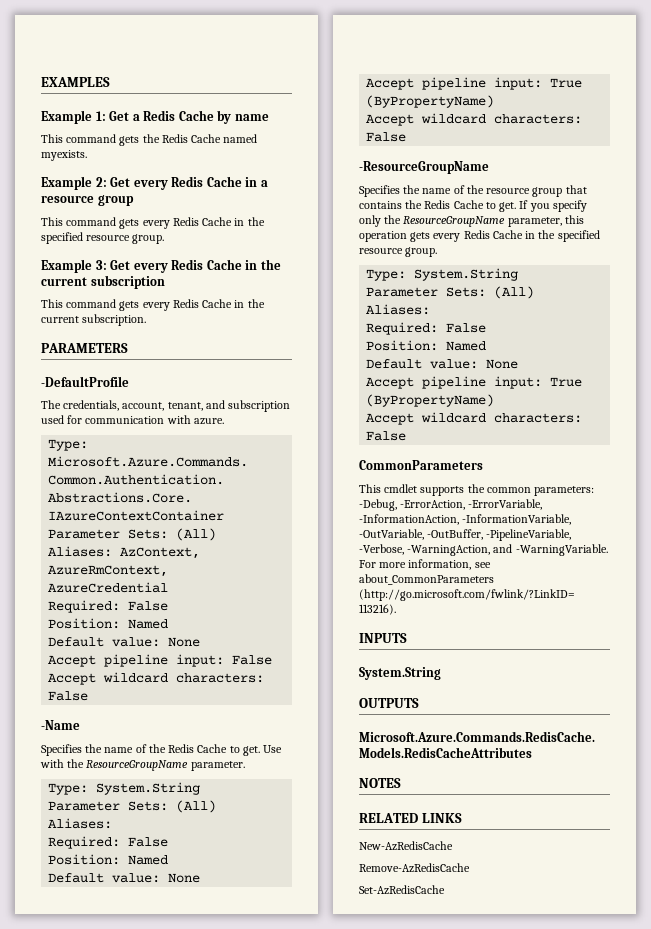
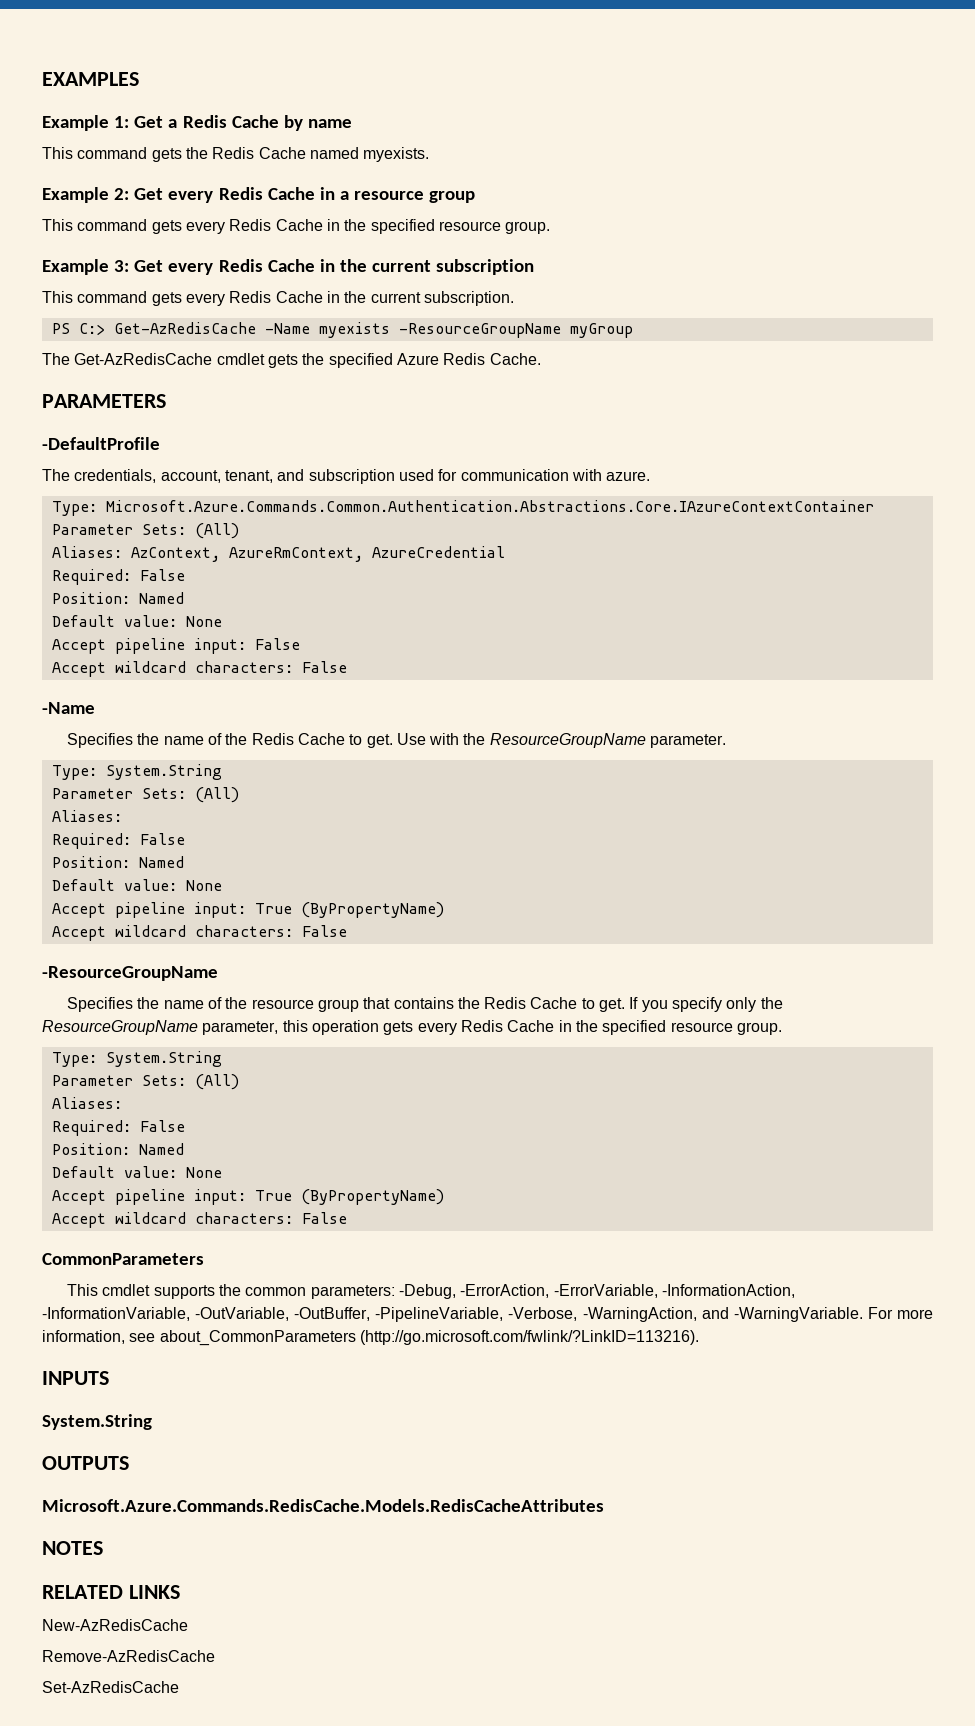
(147, 320) none -> [51,322,633,338] [42,353,541,368] // PS C:> Get-AzRedisCache -Name myexists -ResourceGroupName myGroup // The Get-AzRedisCache cmdlet gets the specified Azure Redis Cache.

